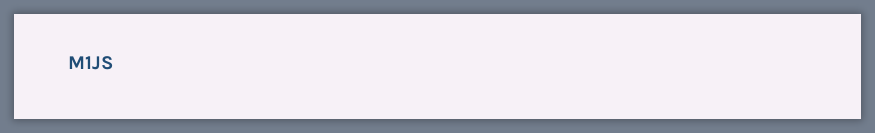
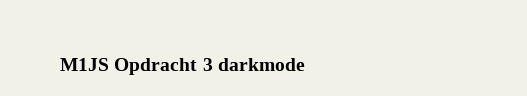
(113, 63) none -> [114,58,305,75] Opdracht 3 darkmode

